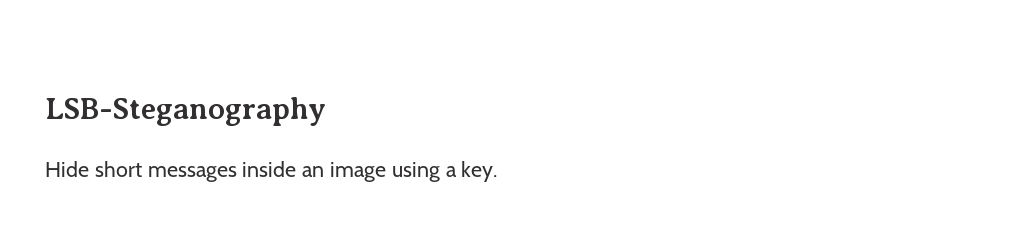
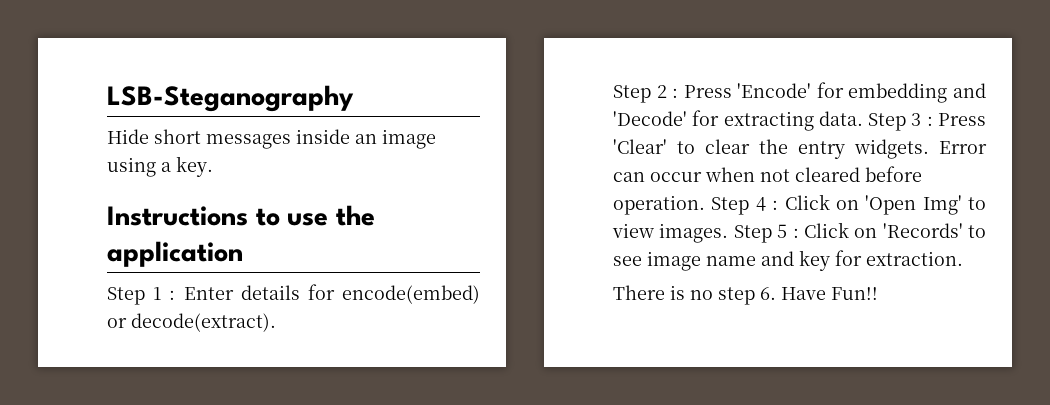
(498, 171) none -> [107,205,375,226] [107,241,243,267] [107,284,480,305] [107,313,276,332] [613,82,986,103] [613,110,986,131] [613,139,987,159] [613,166,922,182] [613,194,986,215] [612,222,986,243] [613,250,963,271] [613,285,878,305] // Instructions to use the application // Step 1 : Enter details for encode(embed) or decode(extract). // Step 2 : Press 'Encode' for embedding and 'Decode' for extracting data. Step 3 : Press 'Clear' to clear the entry widgets. Error can occur when not cleared before operation. Step 4 : Click on 'Open Img' to view images. Step 5 : Click on 'Records' to see image name and key for extraction. // There is no step 6. Have Fun!!

